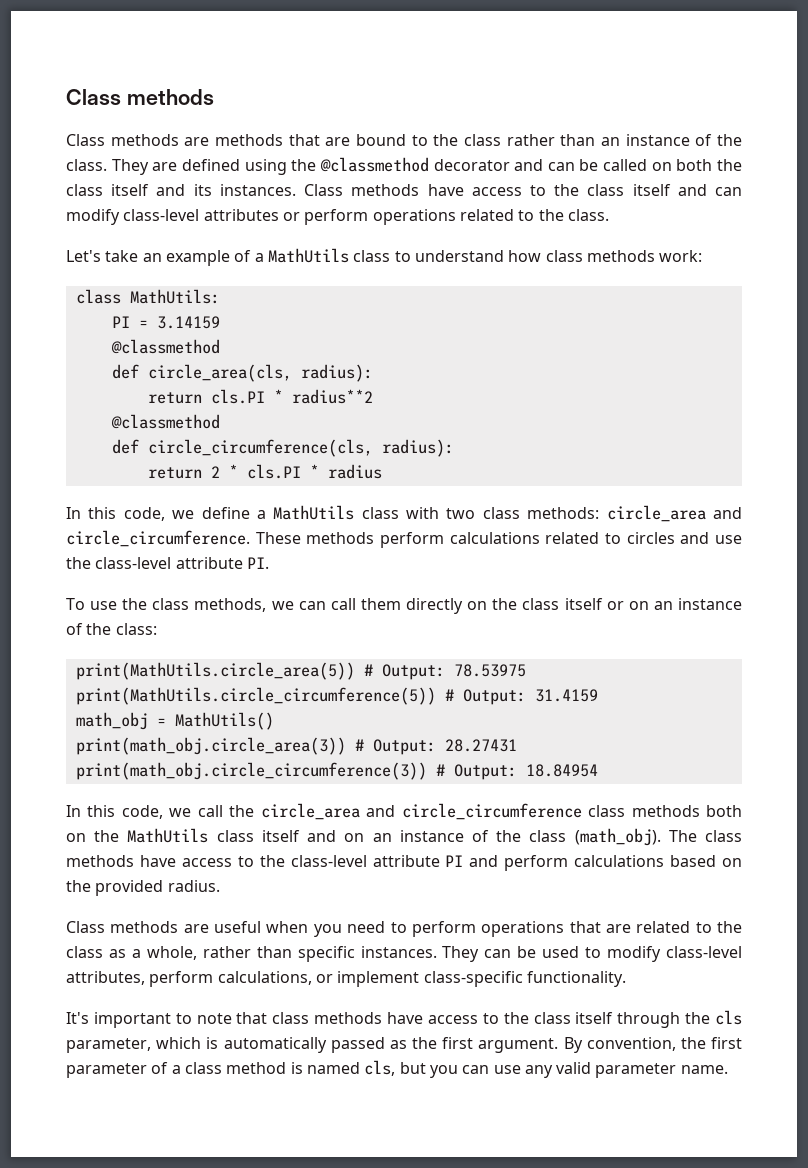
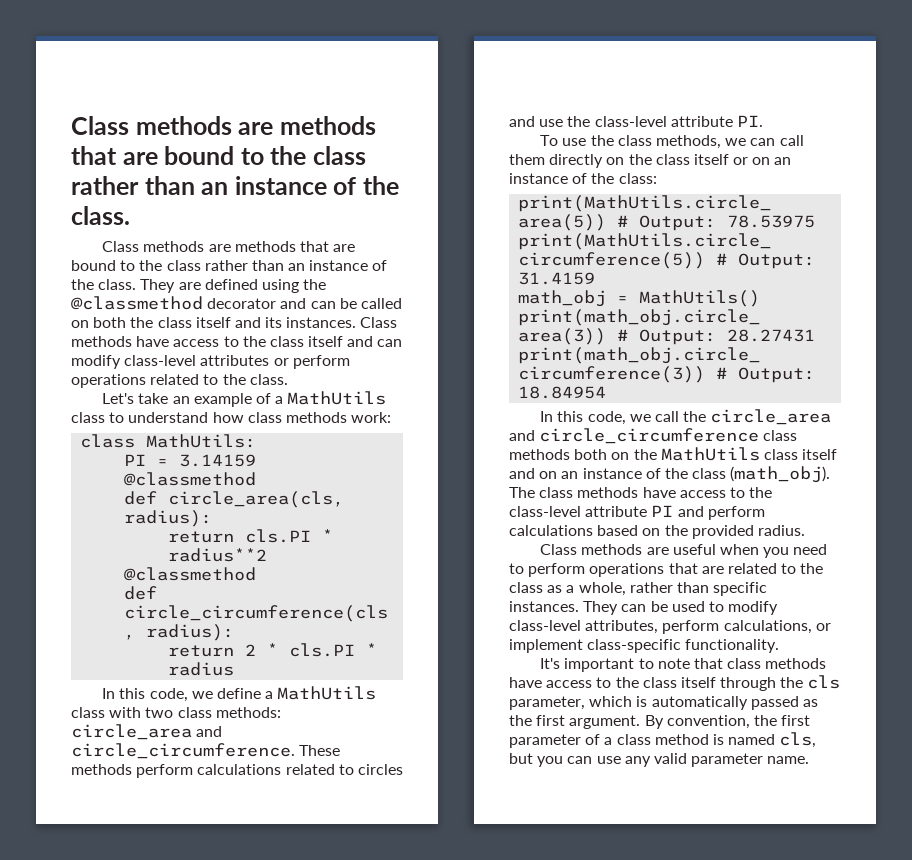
[66,89,214,105] Class methods -> [71,116,376,135] [71,146,367,165] [71,176,400,195] [71,206,130,225] Class methods are methods that are bound to the class rather than an instance of the class.

